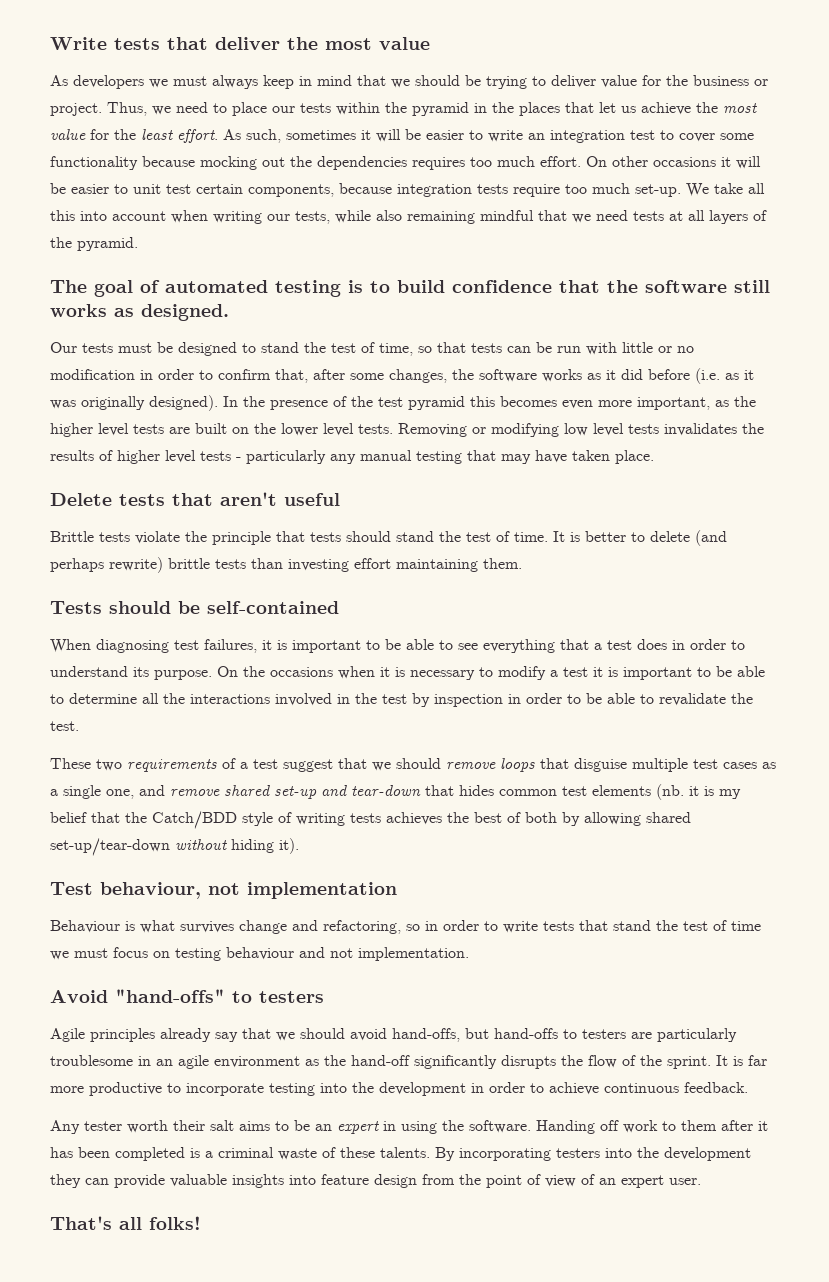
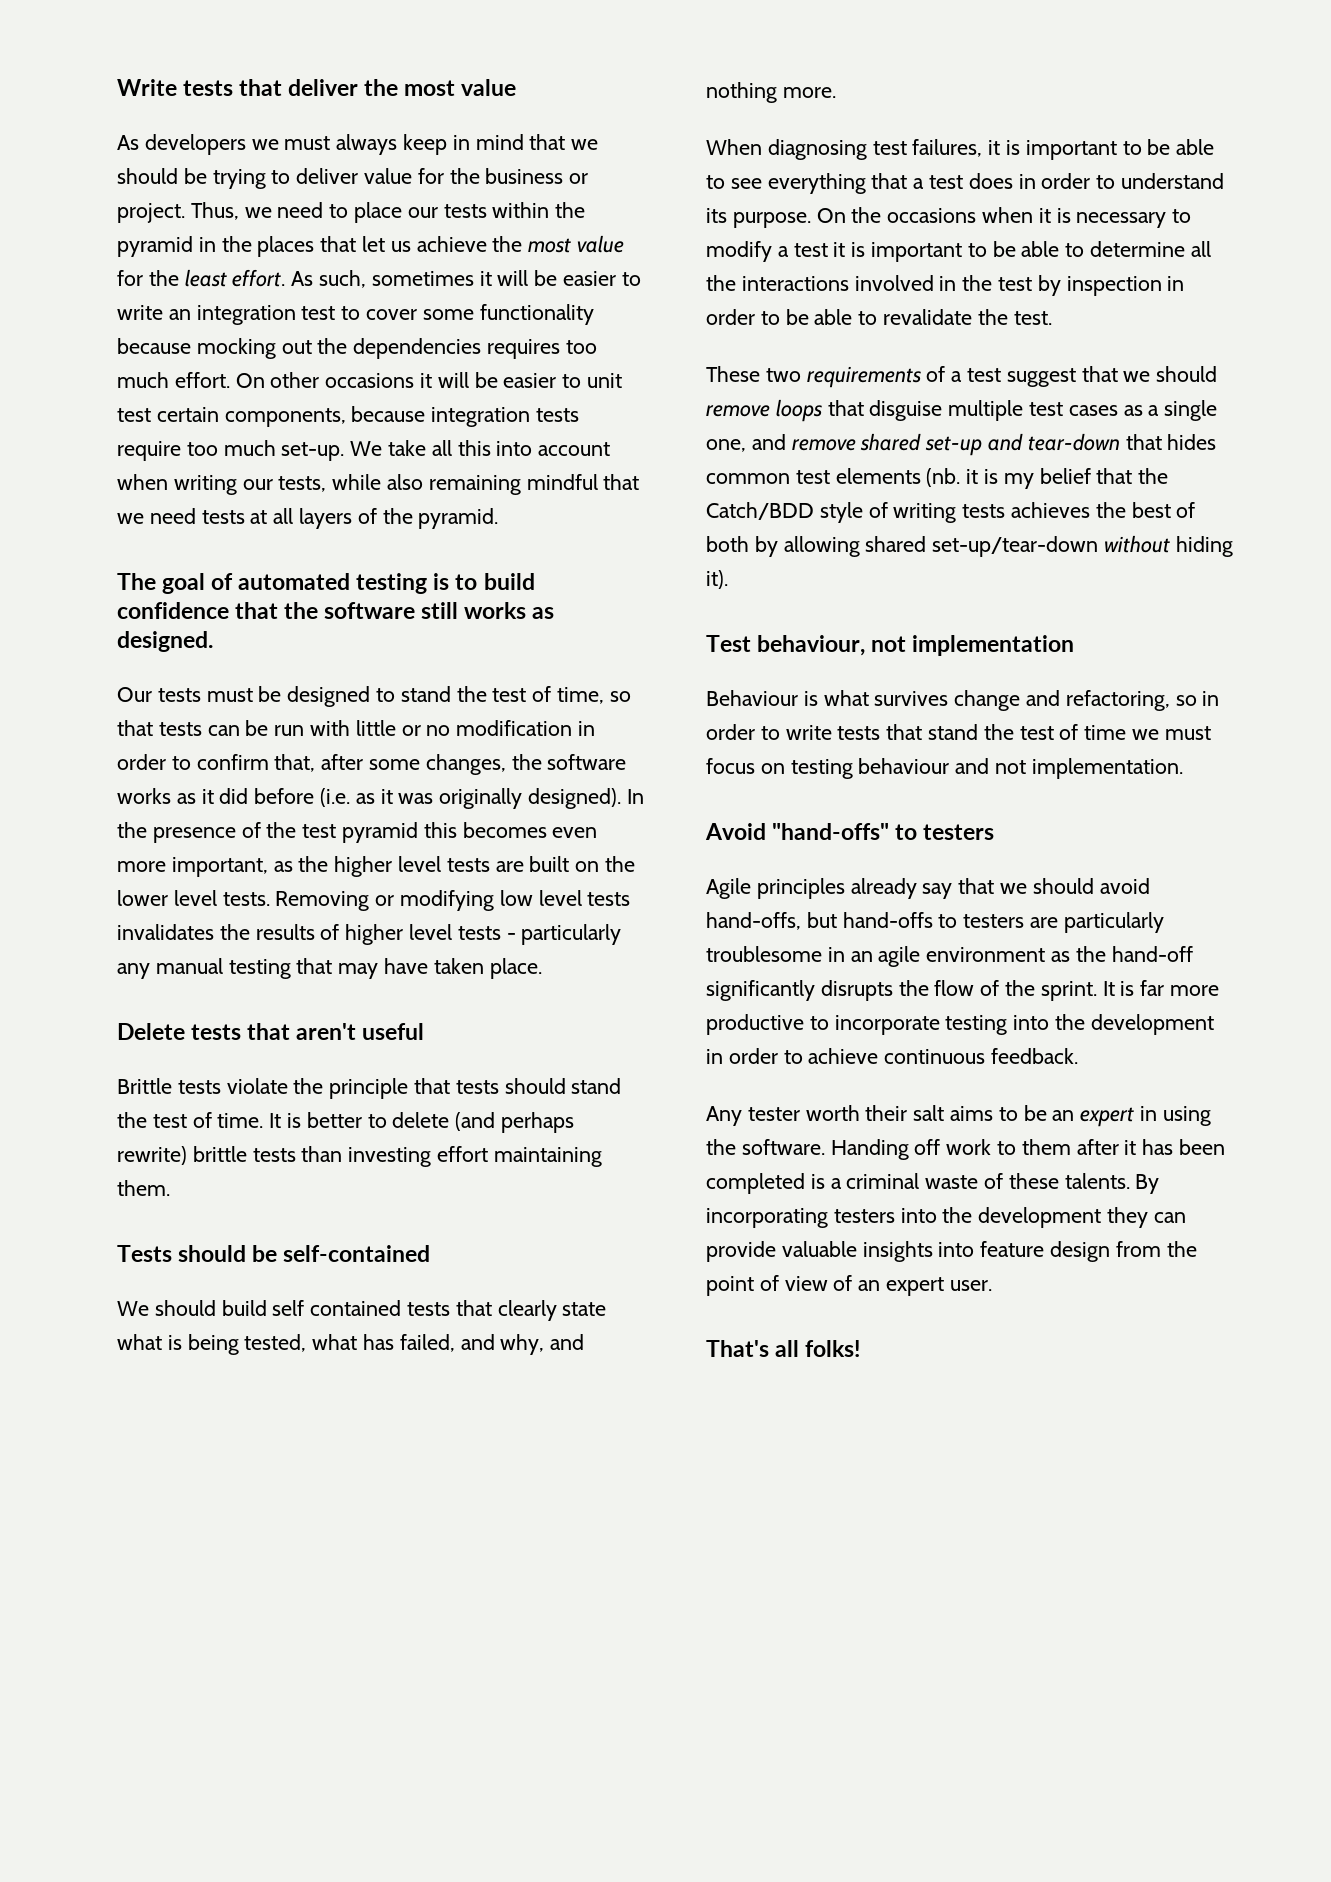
(339, 607) none -> [117,1300,607,1321] [117,1334,585,1355] [706,82,836,103] // We should build self contained tests that clearly state what is being tested, what has failed, and why, and nothing more.

